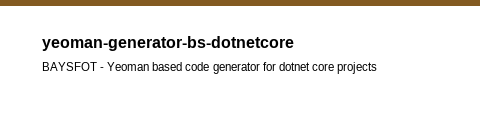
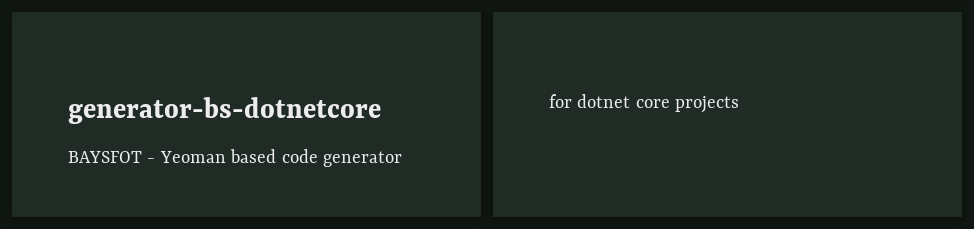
[42,36,294,51] yeoman-generator-bs-dotnetcore -> [68,97,381,124] generator-bs-dotnetcore

